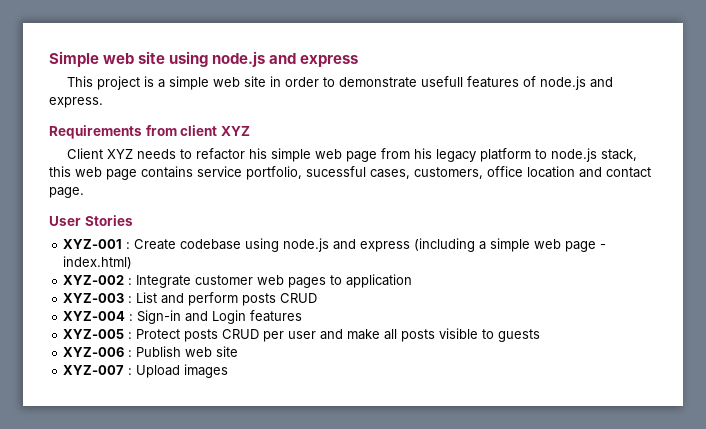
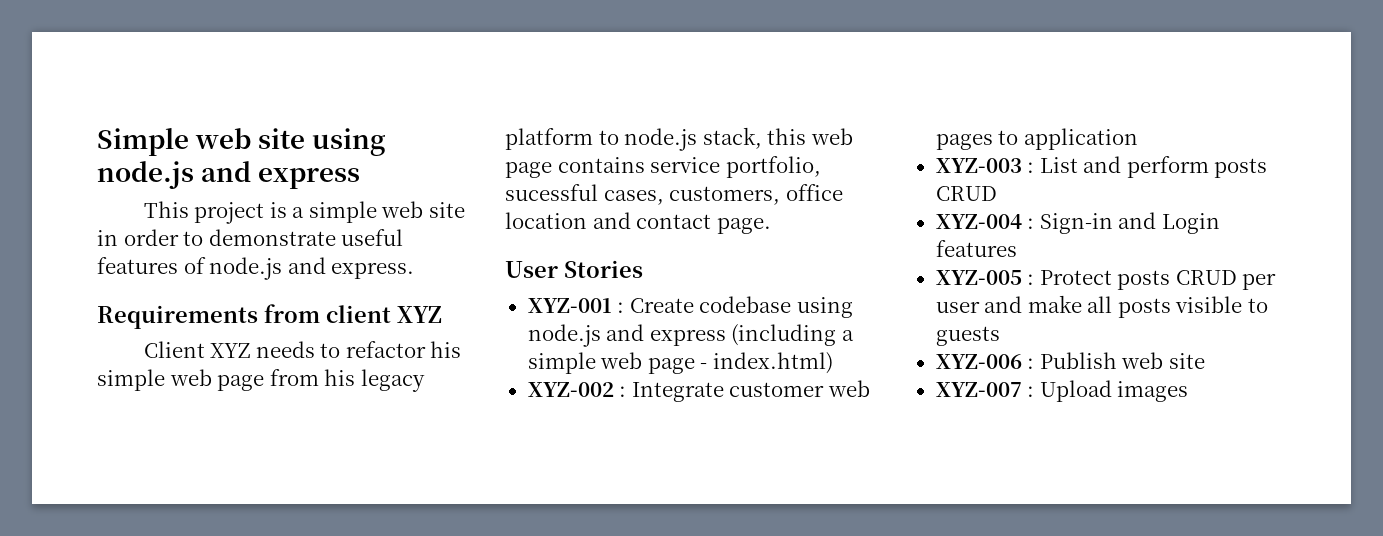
[420,76,463,87] usefull -> [341,229,404,246] useful

